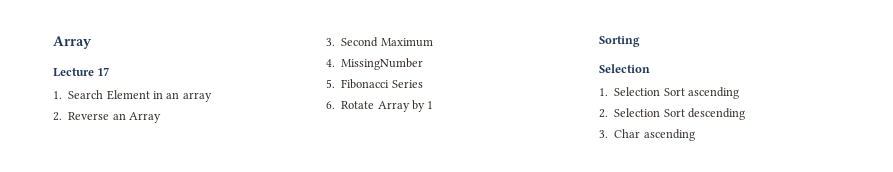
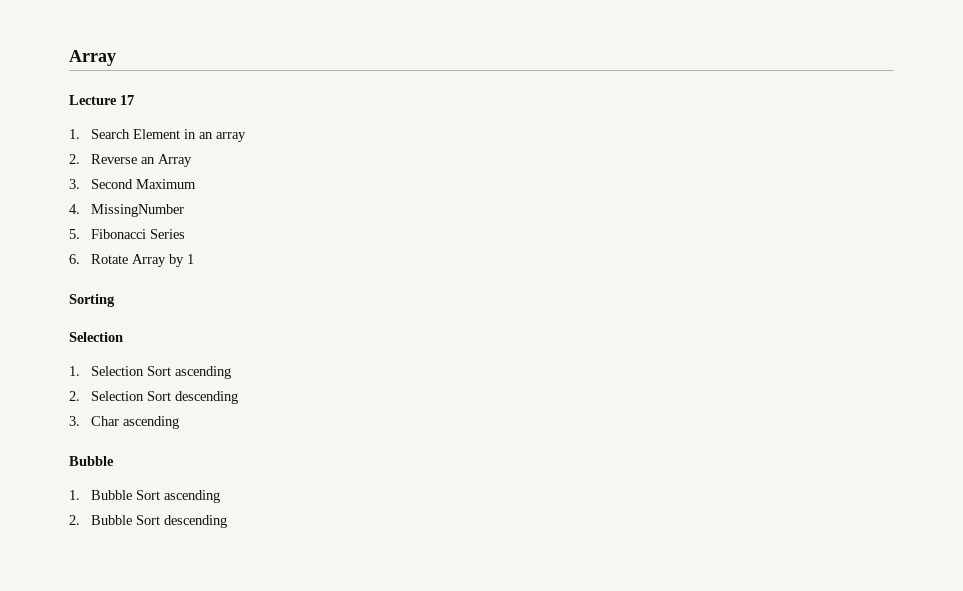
(695, 135) none -> [69,456,114,466] [69,490,220,503] [69,515,227,528] // Bubble // 1. Bubble Sort ascending // 2. Bubble Sort descending

